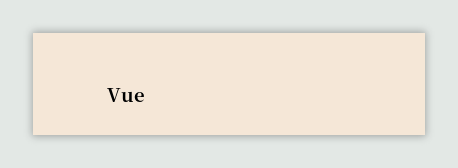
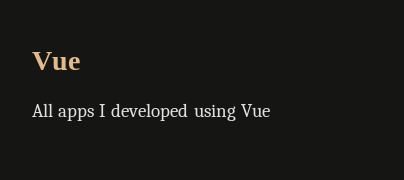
[107,88,145,102] Vue -> [32,52,80,70] [32,103,270,121] Vue // All apps I developed using Vue

